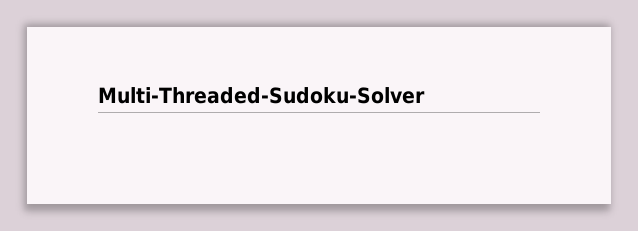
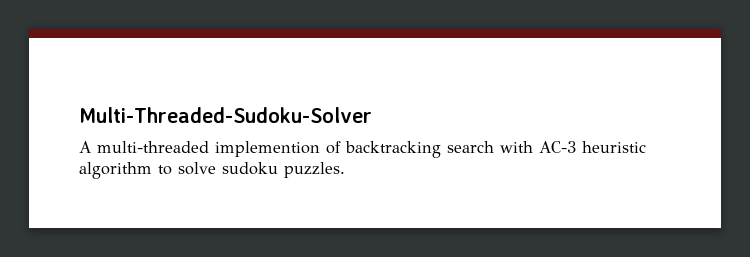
(425, 95) none -> [79,141,646,158] [79,162,345,179] // A multi-threaded implemention of backtracking search with AC-3 heuristic algorithm to solve sudoku puzzles.

